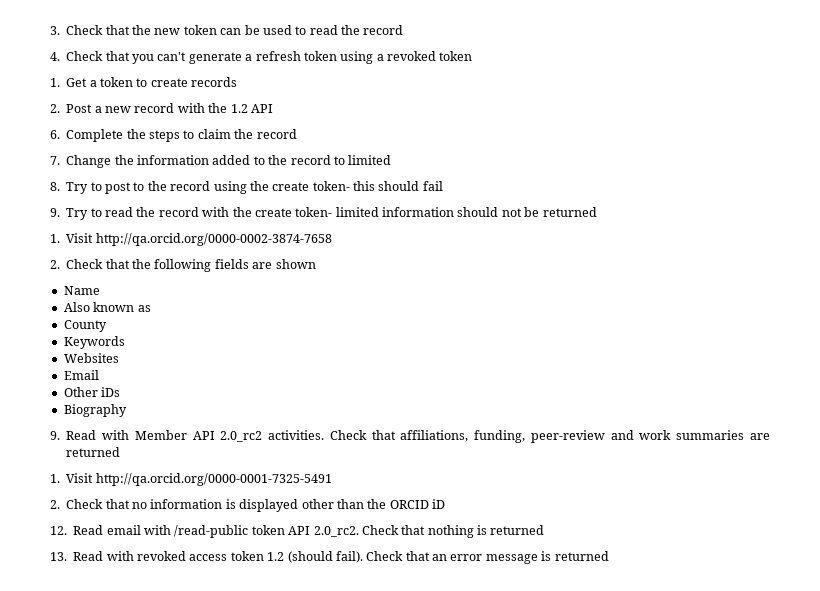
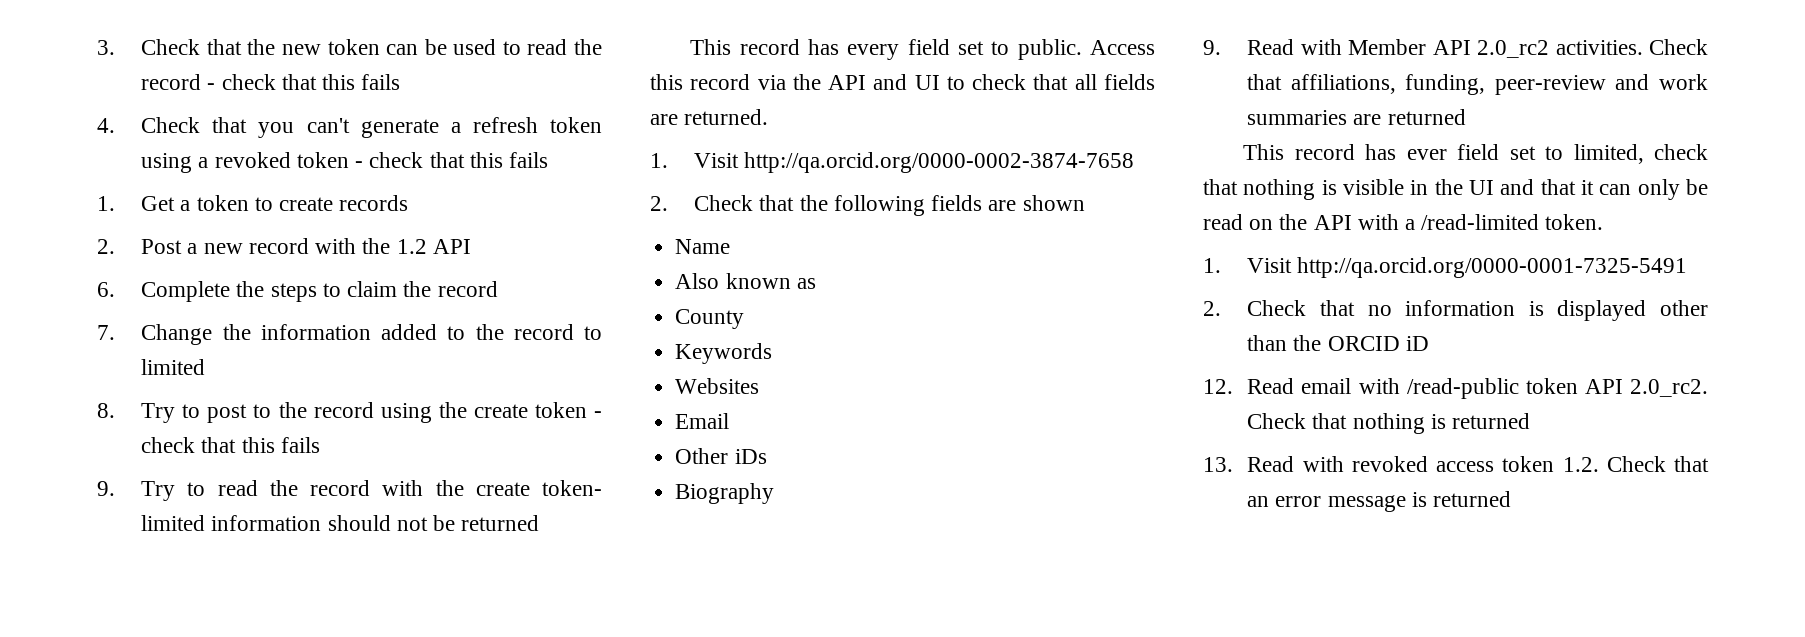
(404, 30) none -> [207,74,401,90] - check that this fails
(473, 56) none -> [355,152,548,168] - check that this fails
[312,181,443,191] token- this should fail -> [534,402,602,418] [141,437,320,453] token - check that this fails
(597, 212) none -> [690,39,1155,60] [650,74,1155,90] [650,109,769,125] // This record has every field set to public. Access this record via the API and UI to check that all fields are returned.
(121, 452) none -> [1243,144,1708,164] [1203,179,1708,200] [1203,214,1604,230] // This record has ever field set to limited, check that nothing is visible in the UI and that it can only be read on the API with a /read-limited token.
[267,551,363,563] 1.2 (should fail). -> [1562,457,1599,472] 1.2.

